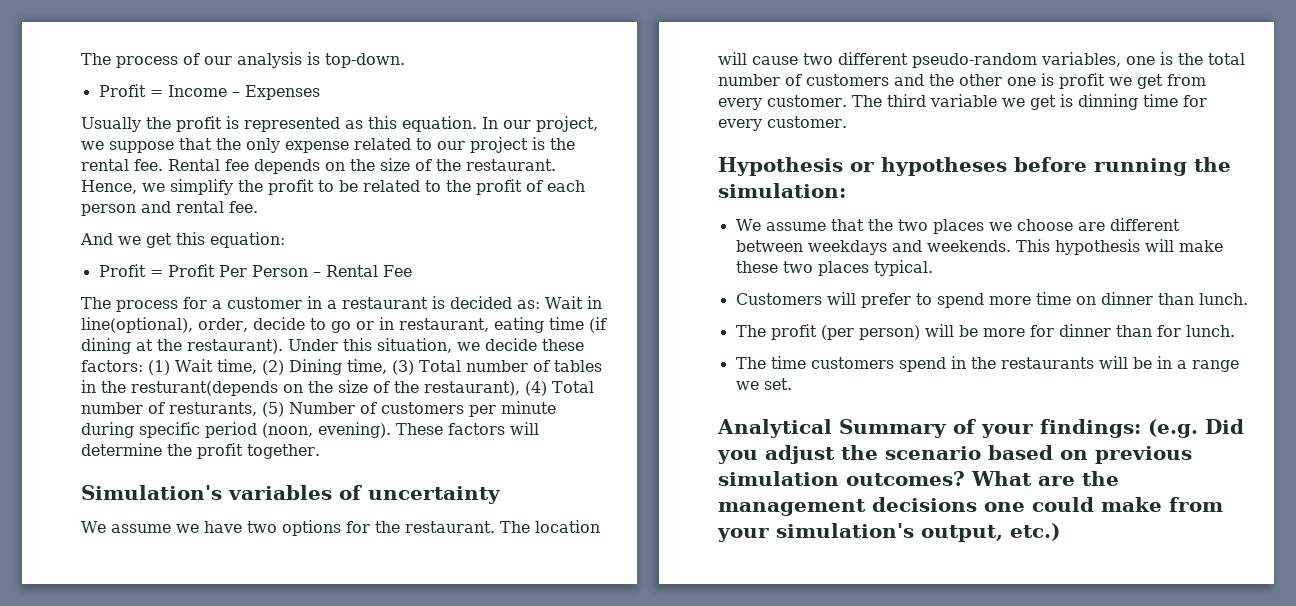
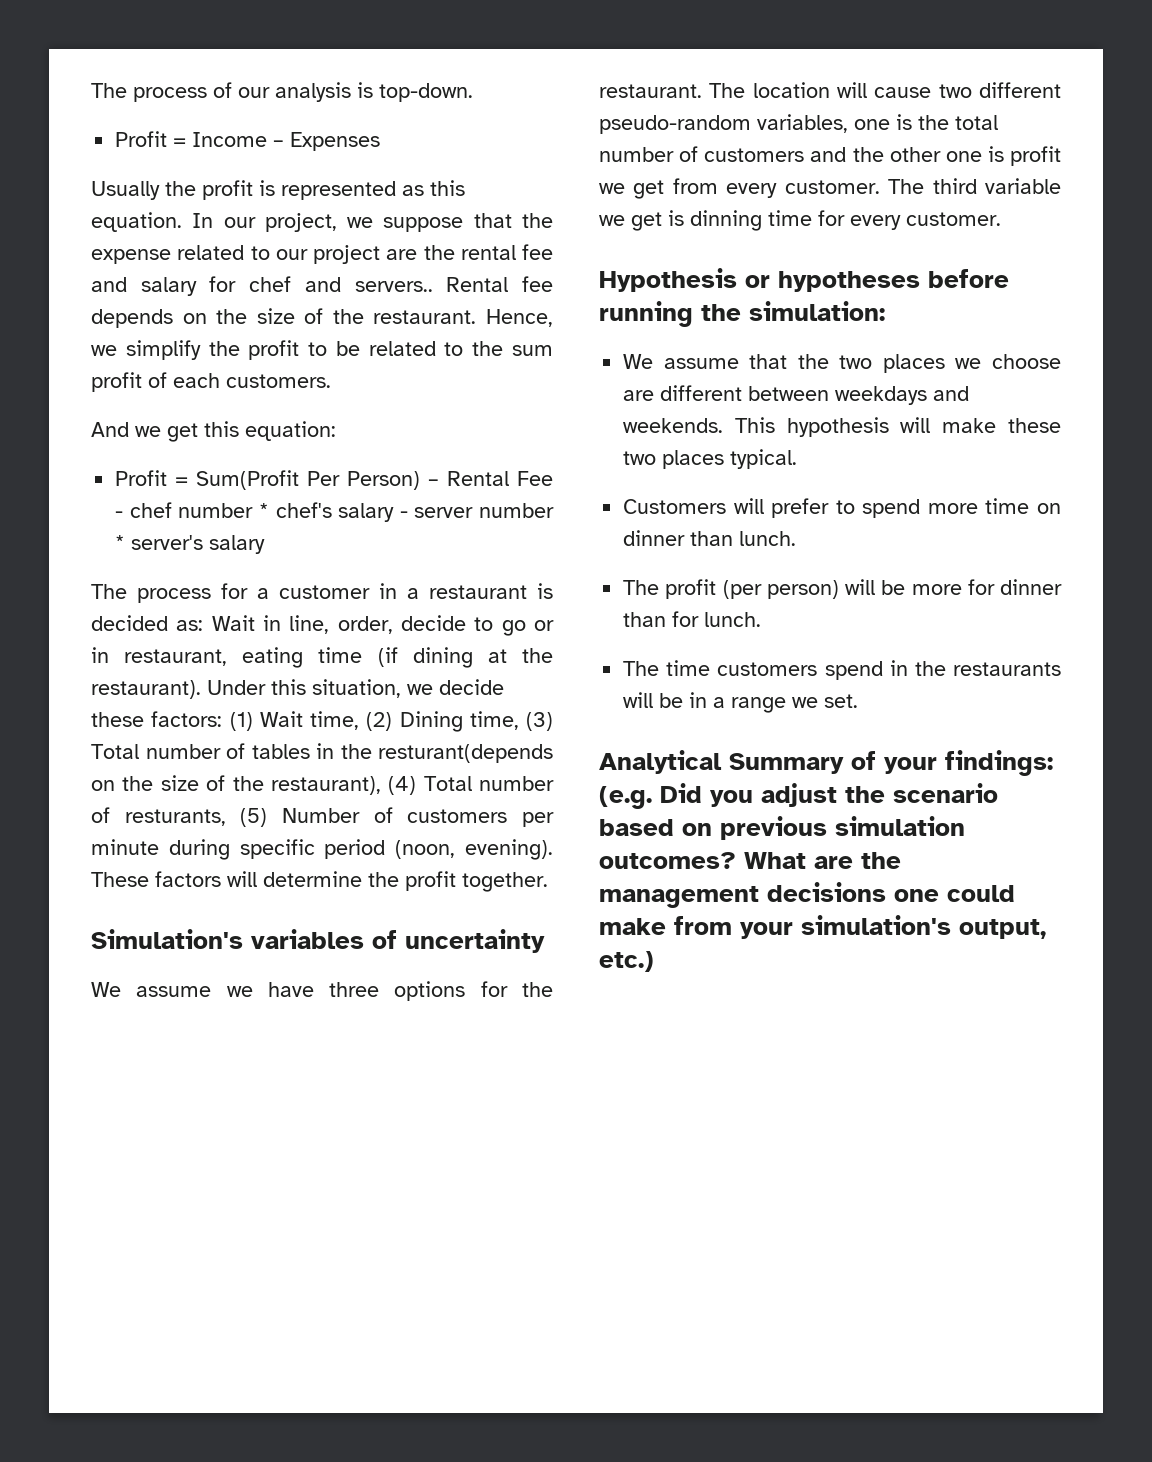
[246,138,280,153] only -> (553, 220) none
[532,137,545,150] is -> [386,249,418,260] are
[134,159,163,171] fee. -> [522,244,553,260] [91,276,433,296] fee and salary for chef and servers..
(471, 186) none -> [511,345,553,356] sum
[81,201,258,216] person and rental fee. -> [226,374,331,388] customers.
[167,264,308,277] Profit Per Person -> [196,470,421,490] Sum(Profit Per Person)
(412, 271) none -> [115,502,554,522] [115,535,266,554] - chef number * chef's salary - server number * server's salary
[81,317,193,333] line(optional), -> [289,615,330,634] line,
[246,521,277,533] two -> [329,982,380,997] three

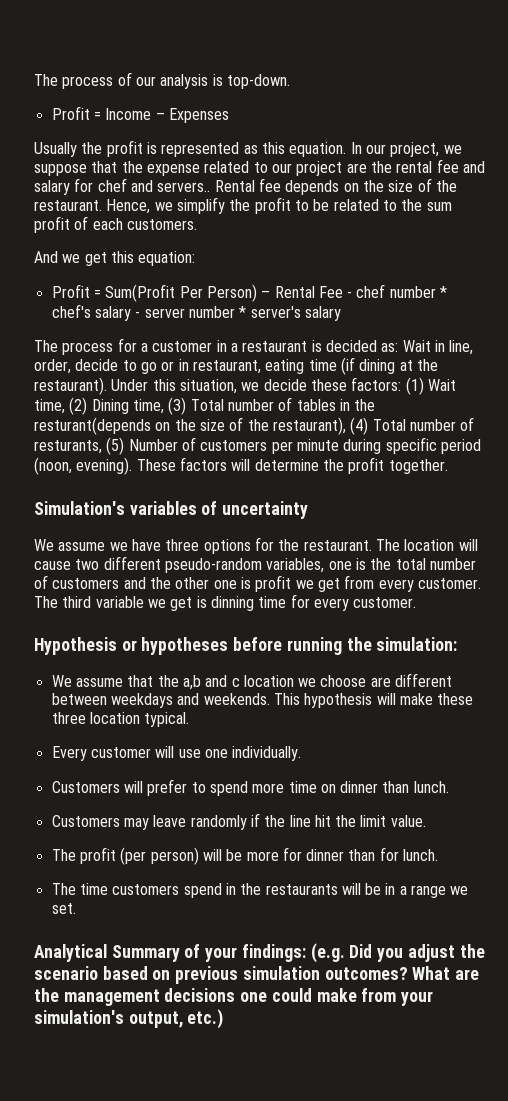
[839,354,945,373] two places -> [182,675,294,690] a,b and c location
[623,450,725,469] two places -> [51,712,140,724] three location
(798, 459) none -> [51,746,302,761] // Every customer will use one individually.
(797, 538) none -> [51,813,426,830] // Customers may leave randomly if the line hit the limit value.

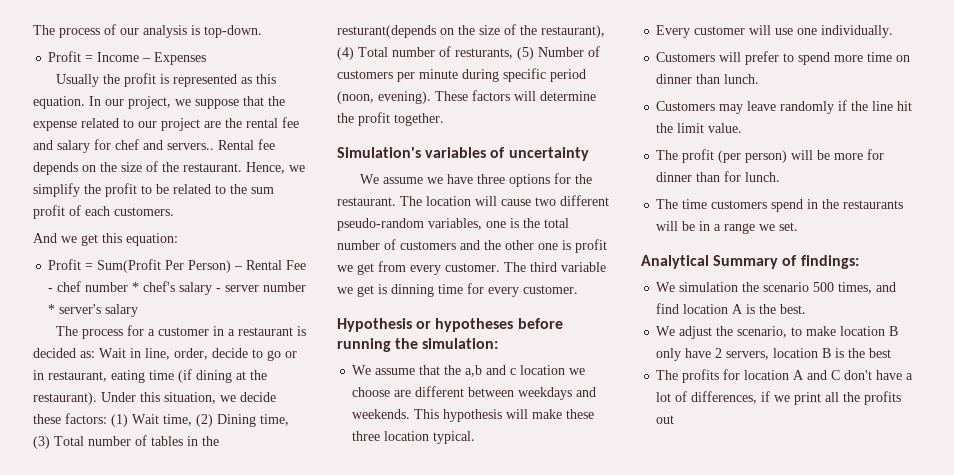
[205,947,238,962] your -> (798, 260) none
[310,943,485,963] [34,966,480,984] [34,988,434,1006] [34,1009,224,1029] (e.g. Did you adjust the scenario based on previous simulation outcomes? What are the management decisions one could make from your simulation's output, etc.) -> [656,282,897,294] [656,303,807,314] [656,326,899,339] [656,348,892,361] [656,369,914,383] [656,391,902,405] [656,415,675,424] // We simulation the scenario 500 times, and find location A is the best. // We adjust the scenario, to make location B only have 2 servers, location B is the best // The profits for location A and C don't have a lot of differences, if we print all the profits out

